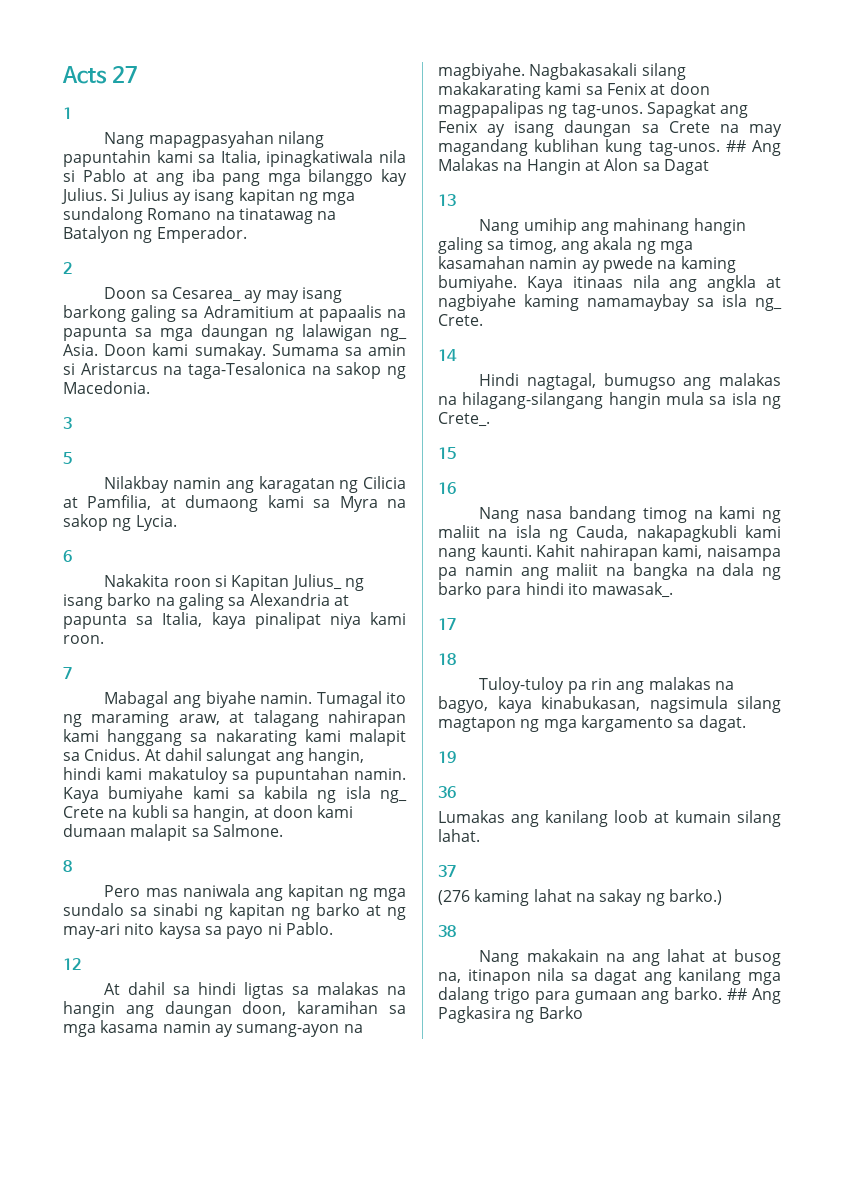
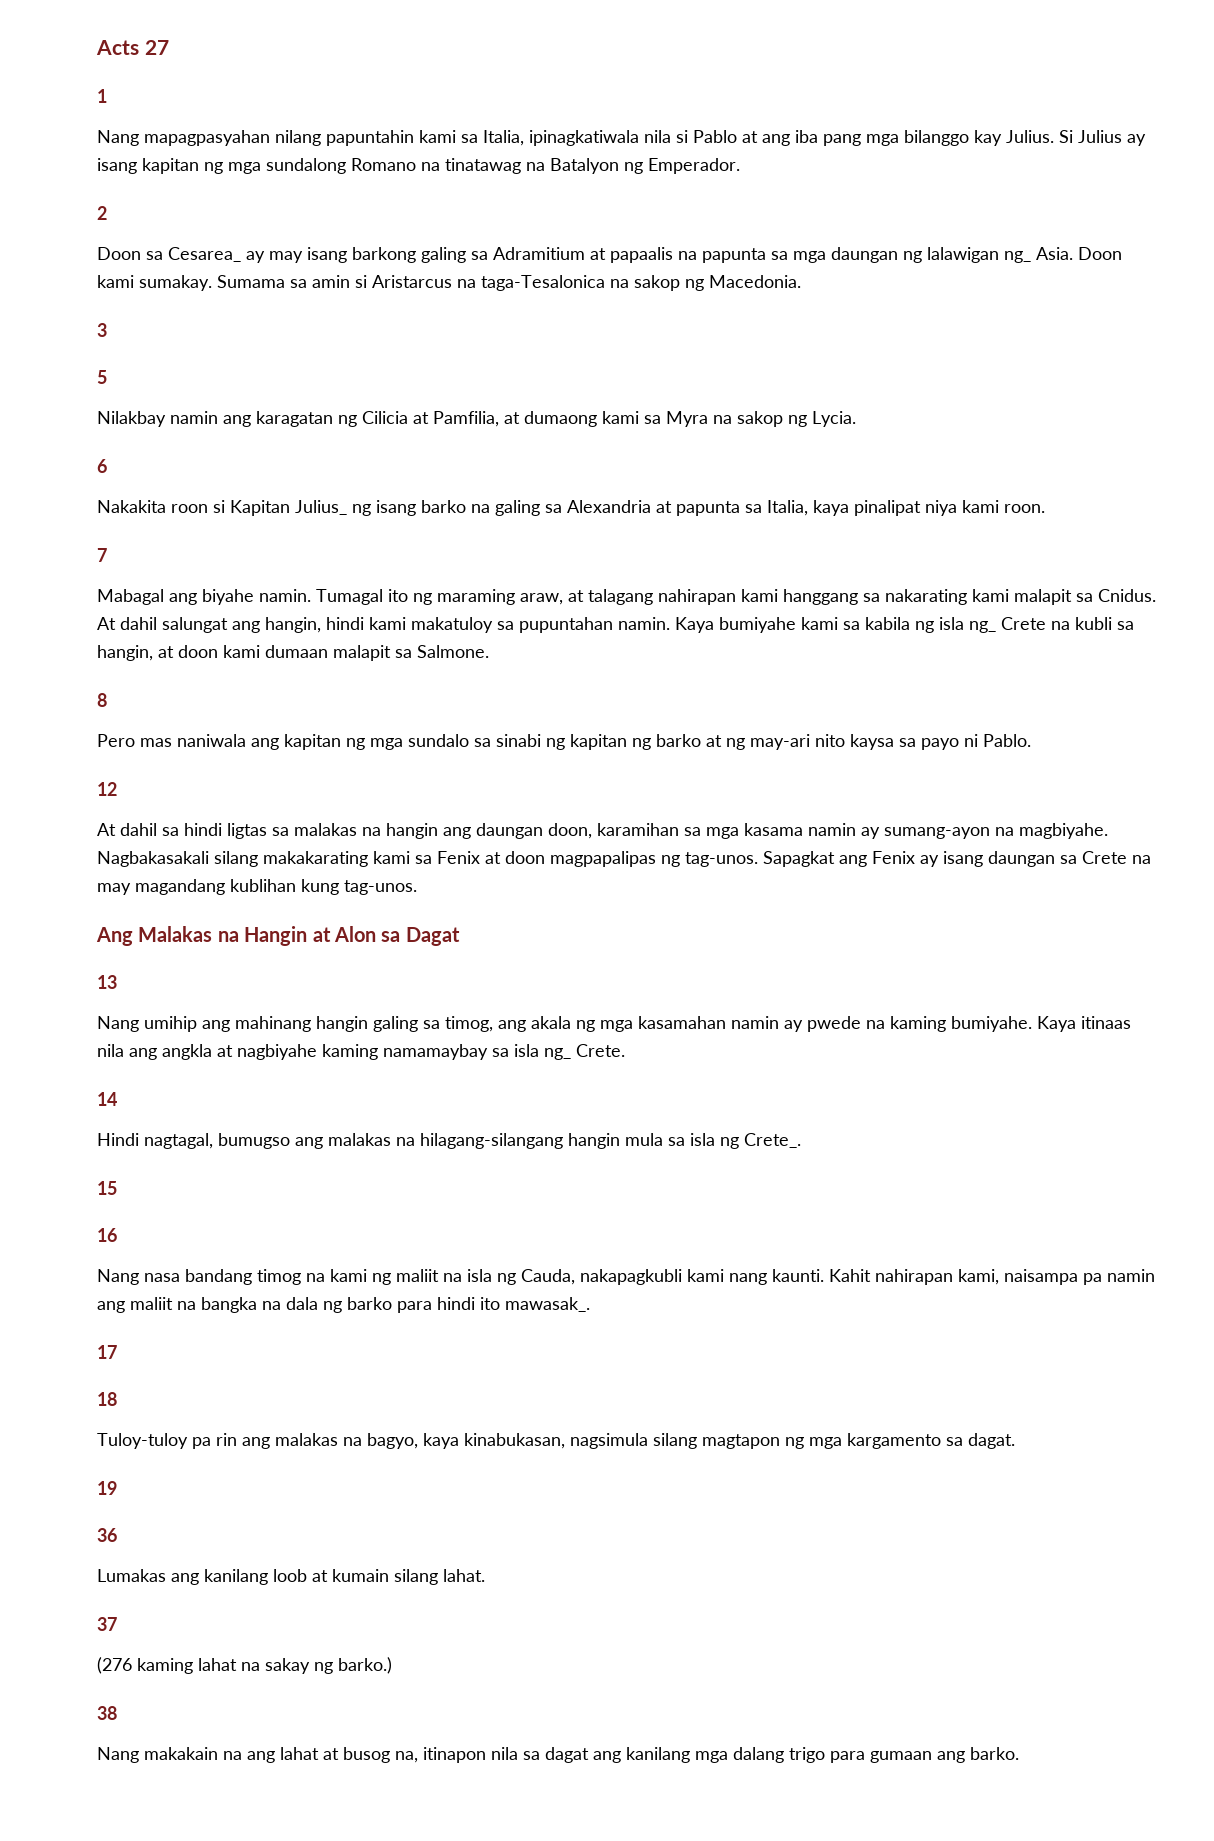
[725,140,746,152] ## -> (417, 887) //
[727,988,781,1004] [438,1006,583,1023] ## Ang Pagkasira ng Barko -> (1019, 1753) none

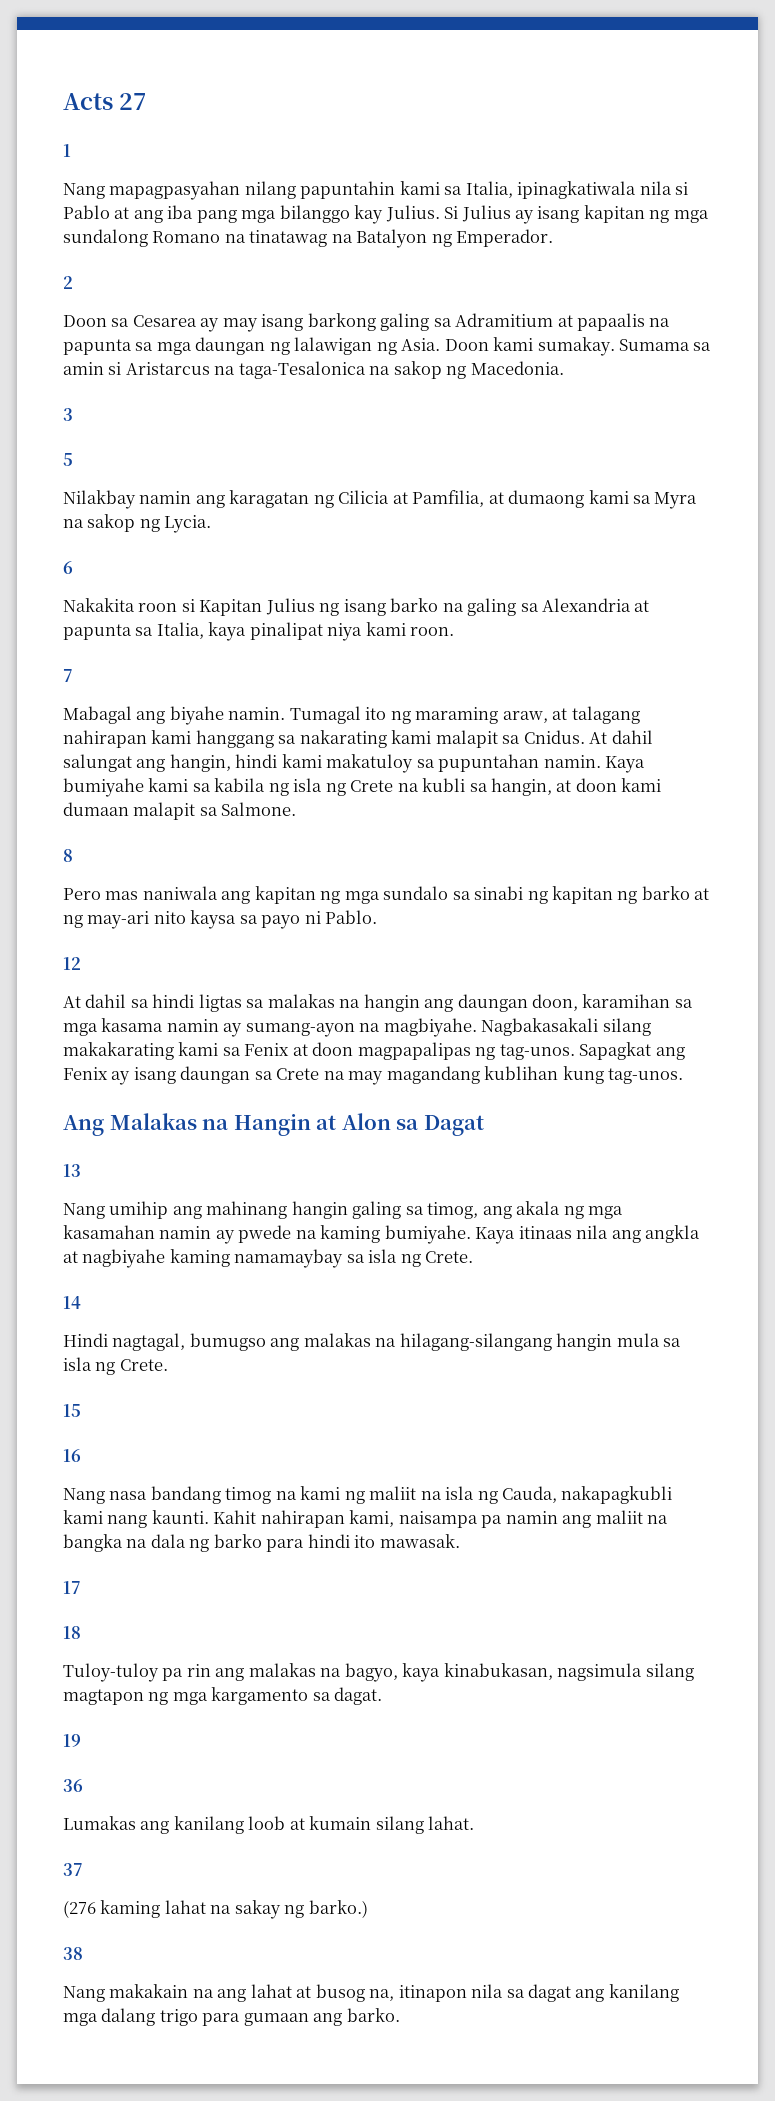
[168,247,241,262] Cesarea_ -> [132,315,197,327] Cesarea
[1004,251,1031,263] ng_ -> [376,342,397,355] ng
[295,500,347,515] Julius_ -> [265,598,315,615] Julius
[969,621,996,633] ng_ -> [325,783,346,796] ng
[544,1048,571,1060] ng_ -> [400,1254,421,1267] ng
[744,1133,801,1148] Crete_. -> [119,1359,168,1371] Crete.
[505,1297,590,1312] mawasak_. -> [379,1534,460,1548] mawasak.

